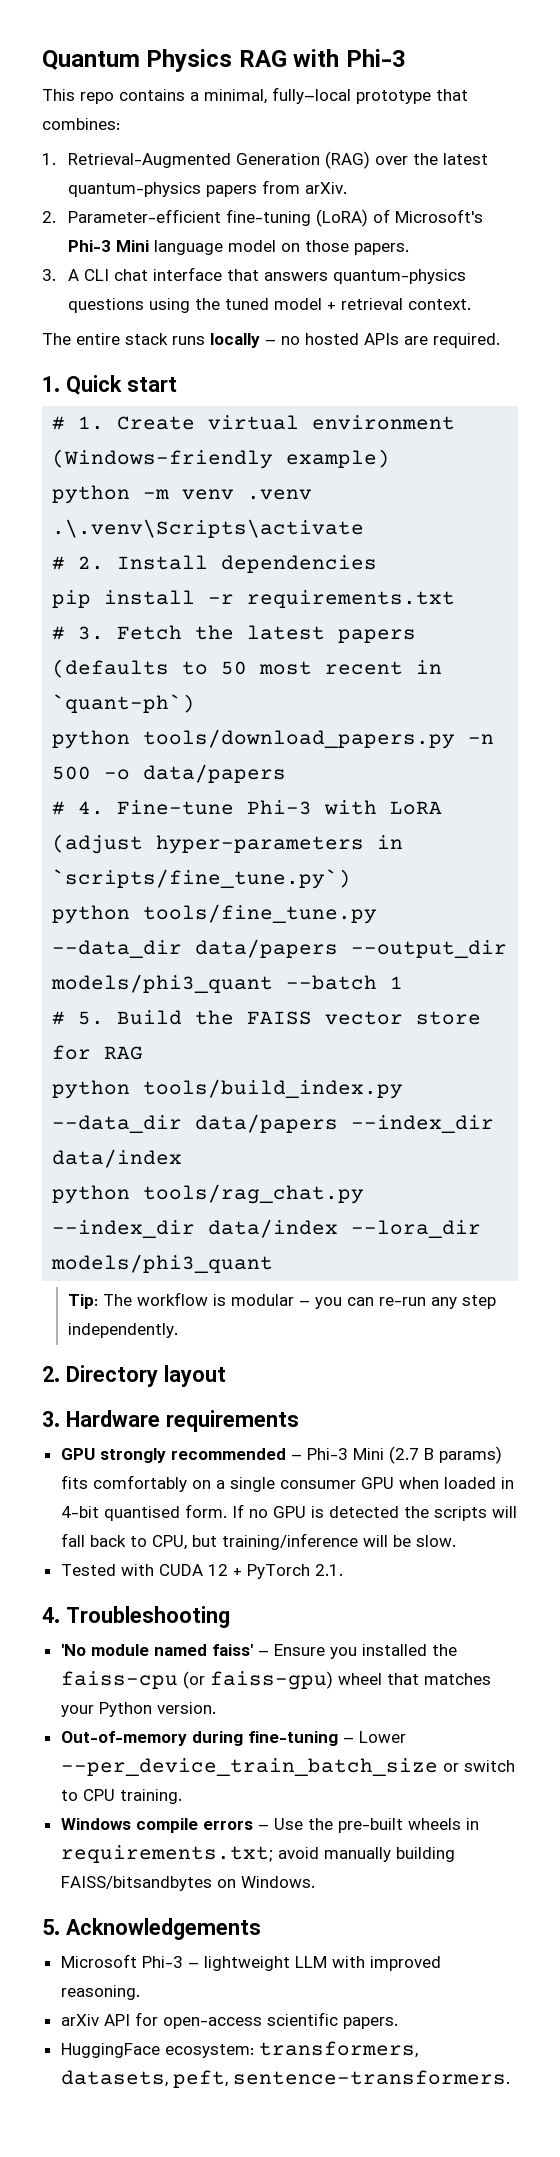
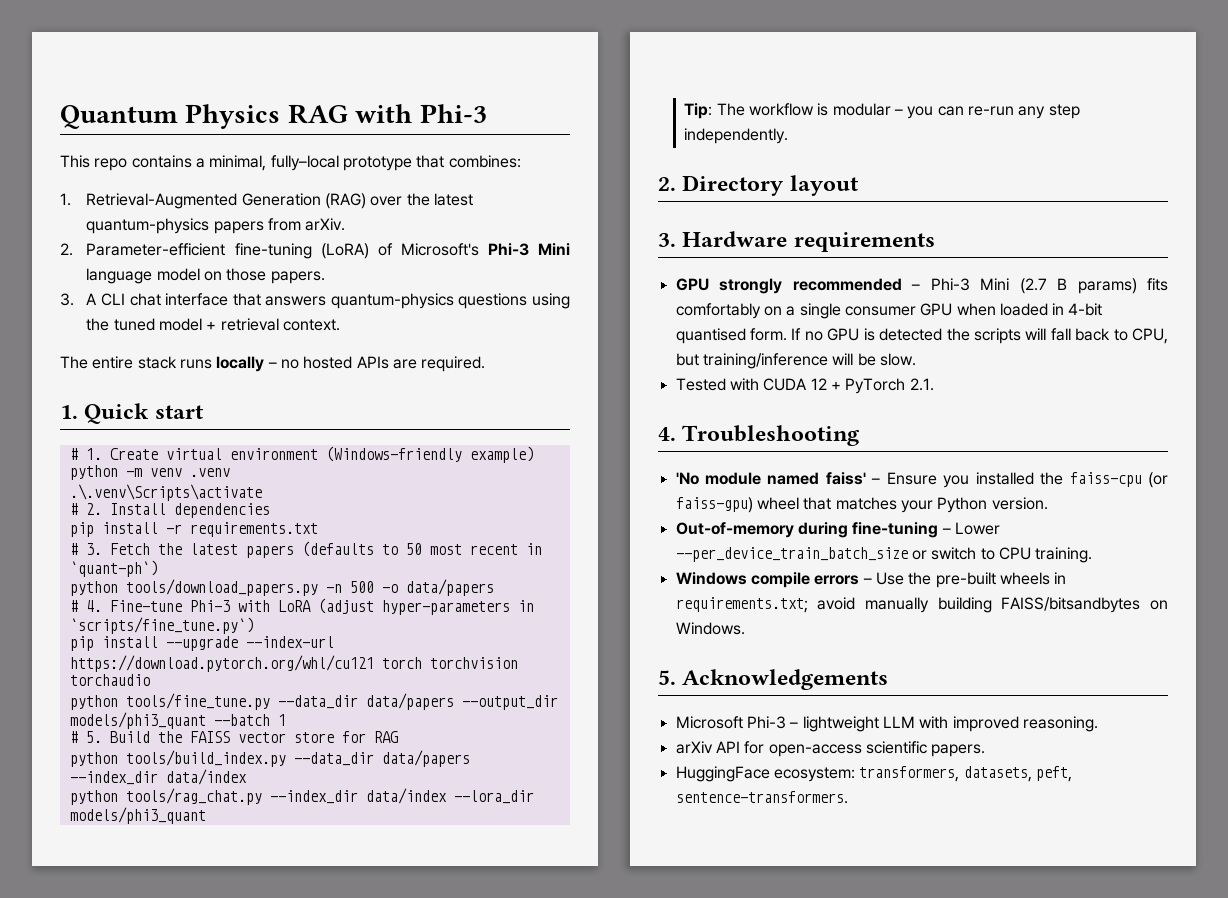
(352, 879) none -> [69,636,334,651] [69,655,518,672] [69,674,150,686] // pip install --upgrade --index-url https://download.pytorch.org/whl/cu121 torch torchvision torchaudio

